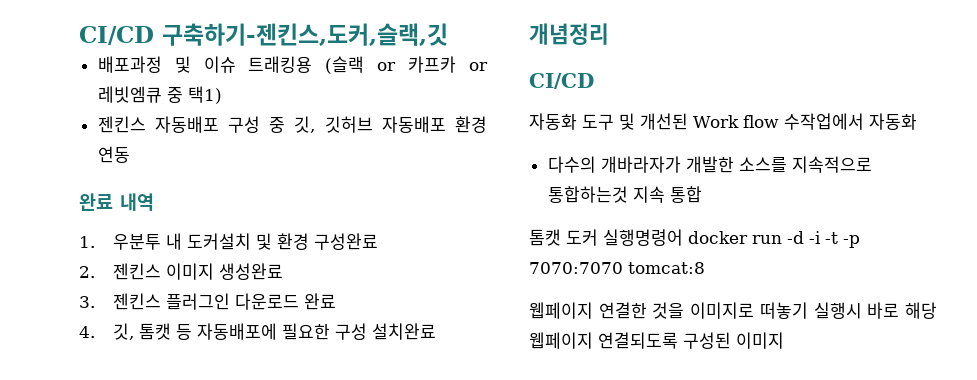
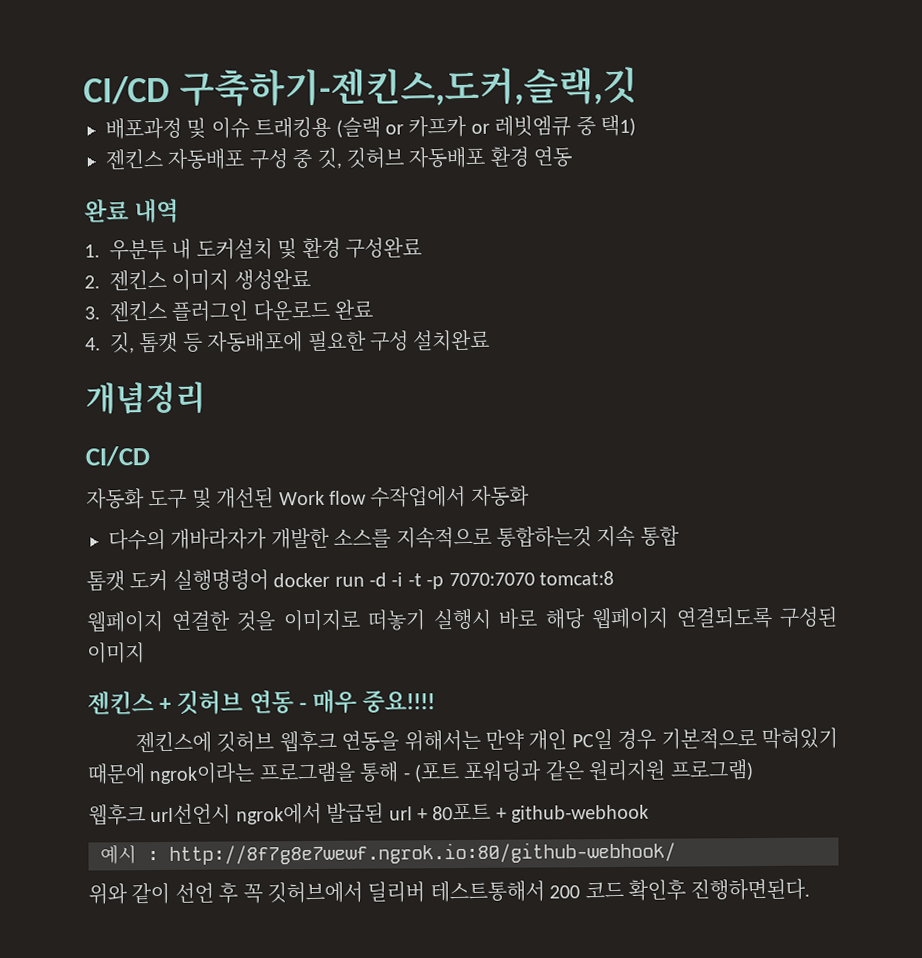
(784, 340) none -> [87,689,436,715] [134,727,839,754] [87,759,754,785] [88,802,650,826] [100,841,676,865] [88,878,811,905] // 젠킨스 + 깃허브 연동 - 매우 중요!!!! // 젠킨스에 깃허브 웹후크 연동을 위해서는 만약 개인 PC일 경우 기본적으로 막혀있기 때문에 ngrok이라는 프로그램을 통해 - (포트 포워딩과 같은 원리지원 프로그램) // 웹후크 url선언시 ngrok에서 발급된 url + 80포트 + github-webhook // 예시 : http://8f7g8e7wewf.ngrok.io:80/github-webhook/ // 위와 같이 선언 후 꼭 깃허브에서 딜리버 테스트통해서 200 코드 확인후 진행하면된다.

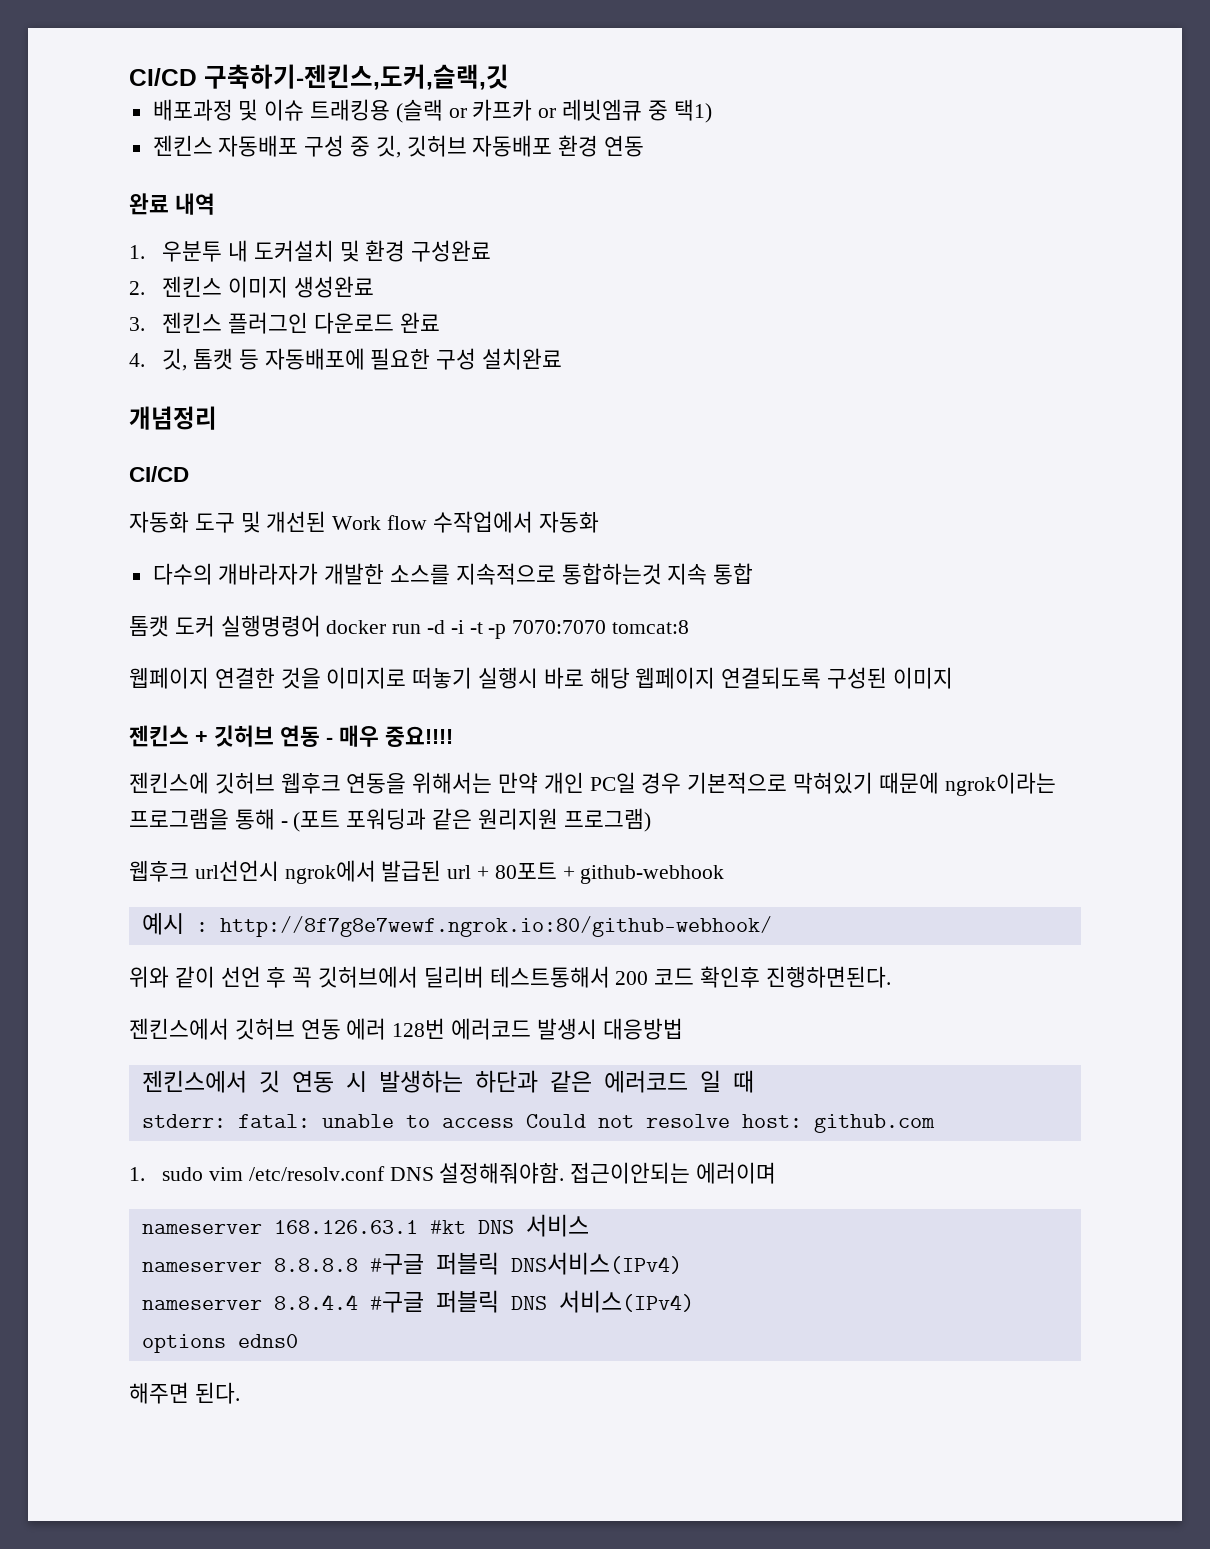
(811, 889) none -> [129,1018,683,1040] [141,1070,754,1093] [141,1114,935,1133] [129,1162,776,1184] [141,1214,589,1237] [141,1252,682,1275] [141,1290,694,1313] [141,1334,298,1353] [129,1382,240,1404] // 젠킨스에서 깃허브 연동 에러 128번 에러코드 발생시 대응방법 // 젠킨스에서 깃 연동 시 발생하는 하단과 같은 에러코드 일 때 // stderr: fatal: unable to access Could not resolve host: github.com // 1. sudo vim /etc/resolv.conf DNS 설정해줘야함. 접근이안되는 에러이며 // nameserver 168.126.63.1 #kt DNS 서비스 // nameserver 8.8.8.8 #구글 퍼블릭 DNS서비스(IPv4) // nameserver 8.8.4.4 #구글 퍼블릭 DNS 서비스(IPv4) // options edns0 // 해주면 된다.

